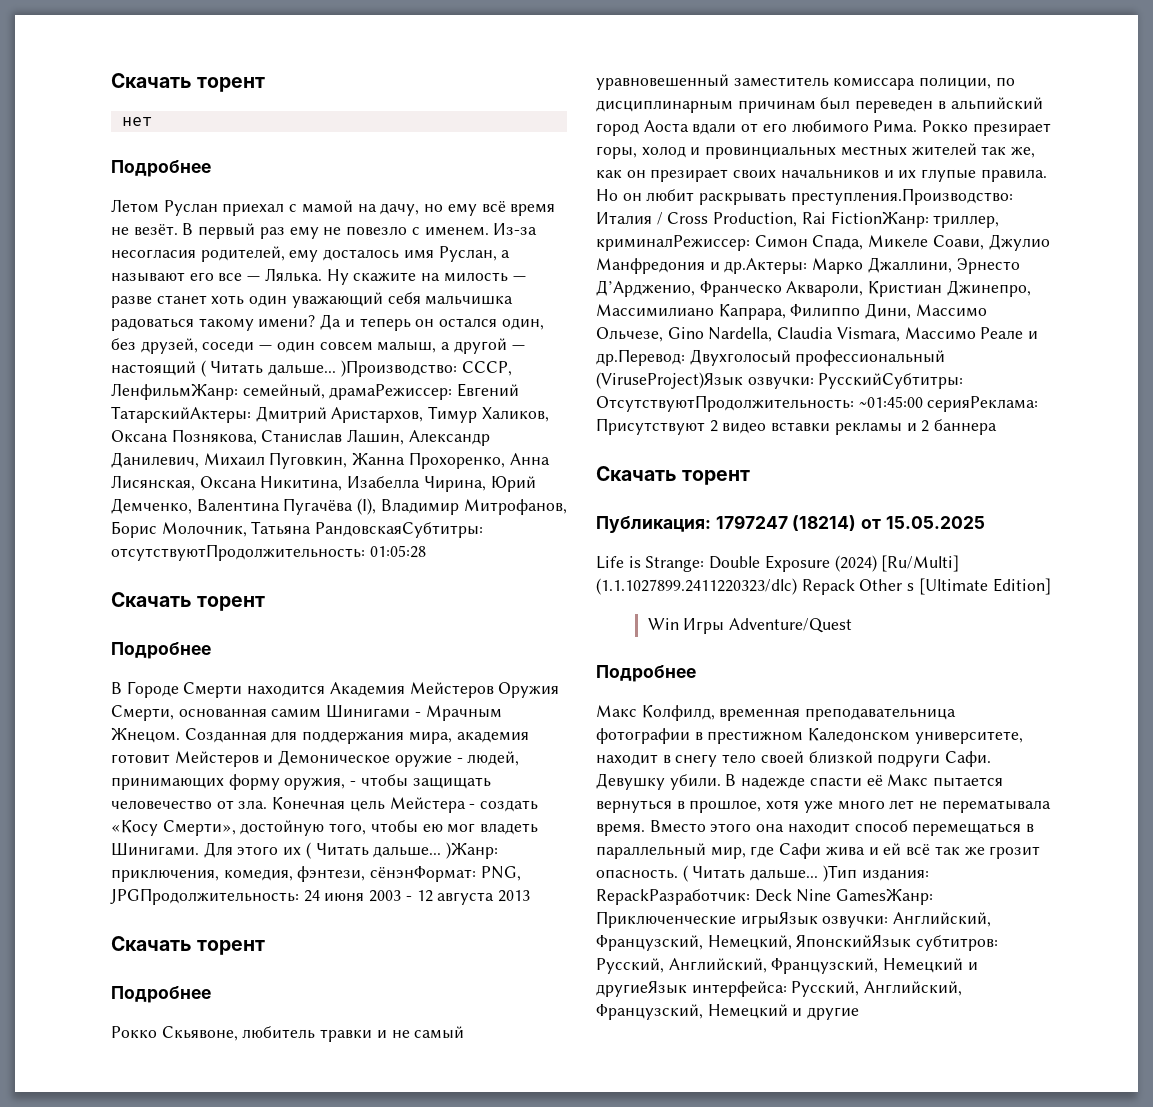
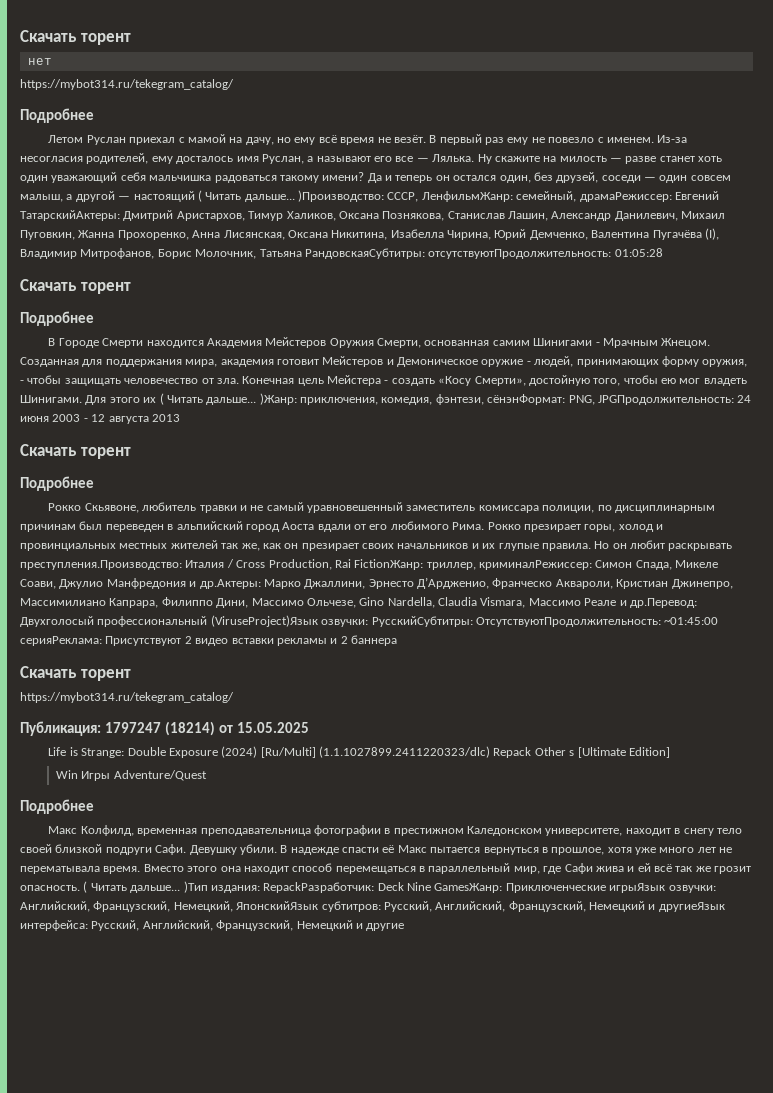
(152, 121) none -> [20,79,234,90] // https://mybot314.ru/tekegram_catalog/
(751, 477) none -> [20,692,234,703] // https://mybot314.ru/tekegram_catalog/

